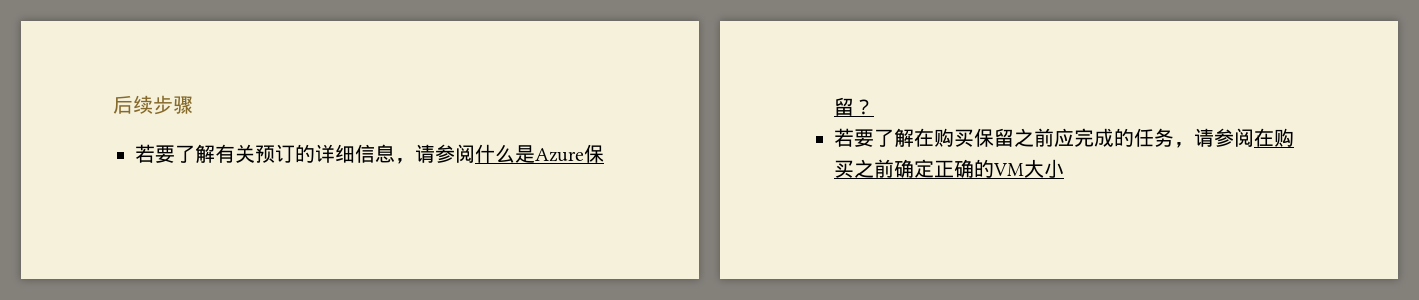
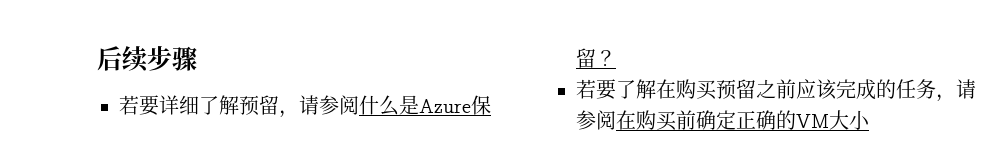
[175,144,395,163] 了解有关预订的详细信息 -> [159,95,279,116] 详细了解预留
[974,128,994,147] 保 -> [716,79,736,100] 预
(1074, 137) none -> [816,79,837,100] 该
[854,159,874,178] 之 -> (677, 121) none

